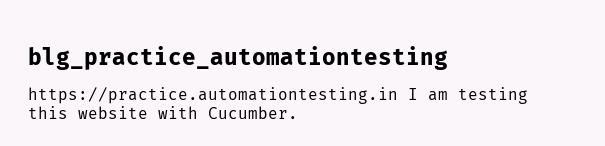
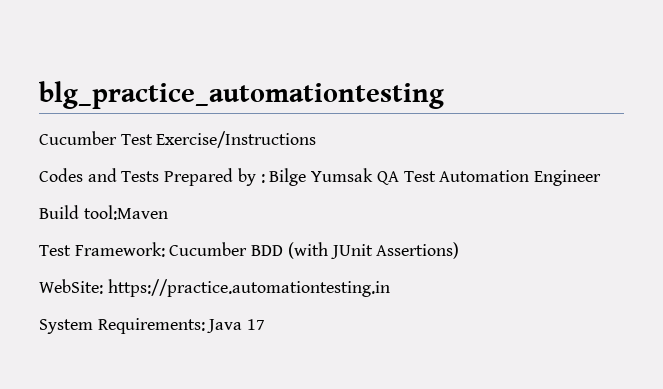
[28,87,528,104] [28,106,298,119] https://practice.automationtesting.in I am testing this website with Cucumber. -> [39,131,317,148] [39,168,601,186] [39,205,168,220] [39,242,460,259] [39,279,390,297] [39,318,266,334] Cucumber Test Exercise/Instructions // Codes and Tests Prepared by : Bilge Yumsak QA Test Automation Engineer // Build tool:Maven // Test Framework: Cucumber BDD (with JUnit Assertions) // WebSite: https://practice.automationtesting.in // System Requirements: Java 17

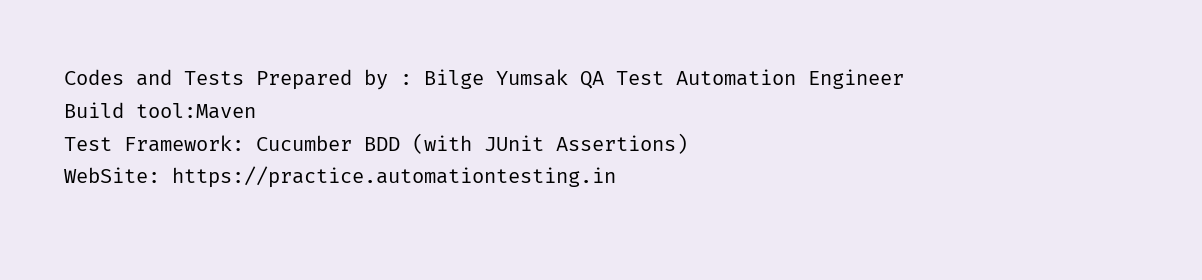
[39,81,444,109] [39,131,317,148] blg_practice_automationtesting // Cucumber Test Exercise/Instructions // -> (64, 77) none
[39,318,266,334] // System Requirements: Java 17 -> (616, 177) none

